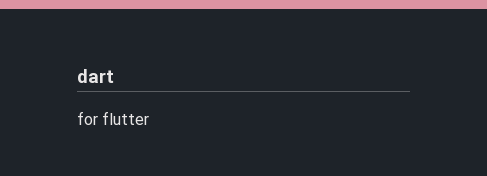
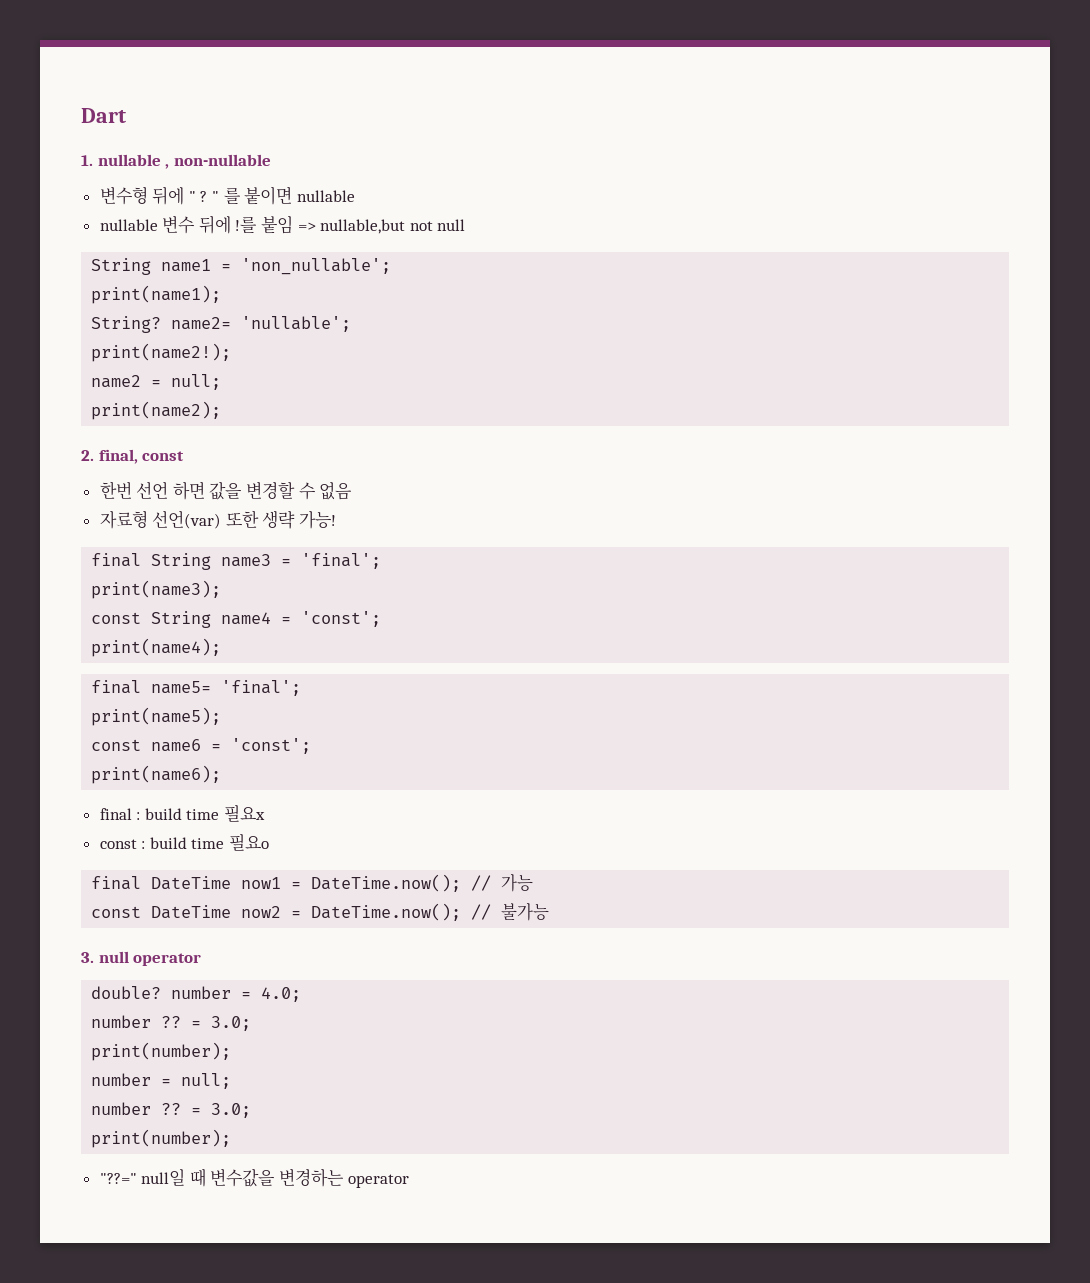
[77,69,114,83] [77,111,150,125] dart // for flutter -> [81,108,126,123] [81,154,271,169] [99,186,355,205] [99,215,466,234] [91,258,392,275] [91,285,222,304] [91,316,352,333] [91,343,232,362] [91,374,222,390] [91,401,222,420] [81,449,185,464] [99,481,353,500] [99,510,337,529] [91,553,382,570] [91,580,222,599] [91,611,382,628] [91,638,222,657] [91,680,302,696] [91,707,222,726] [91,738,312,754] [91,765,222,784] [99,805,266,822] [99,834,270,851] [91,874,534,892] [91,903,550,921] [81,951,202,966] [91,986,302,1002] [91,1015,252,1031] [91,1042,232,1061] [91,1073,232,1089] [91,1102,252,1118] [91,1129,232,1148] [99,1168,409,1188] Dart // 1. nullable , non-nullable // 변수형 뒤에 " ? " 를 붙이면 nullable // nullable 변수 뒤에 !를 붙임 => nullable,but not null // String name1 = 'non_nullable'; // print(name1); // String? name2= 'nullable'; // print(name2!); // name2 = null; // print(name2); // 2. final, const // 한번 선언 하면 값을 변경할 수 없음 // 자료형 선언(var) 또한 생략 가능! // final String name3 = 'final'; // print(name3); // const String name4 = 'const'; // print(name4); // final name5= 'final'; // print(name5); // const name6 = 'const'; // print(name6); // final : build time 필요x // const : build time 필요o // final DateTime now1 = DateTime.now(); // 가능 // const DateTime now2 = DateTime.now(); // 불가능 // 3. null operator // double? number = 4.0; // number ?? = 3.0; // print(number); // number = null; // number ?? = 3.0; // print(number); // "??=" null일 때 변수값을 변경하는 operator

